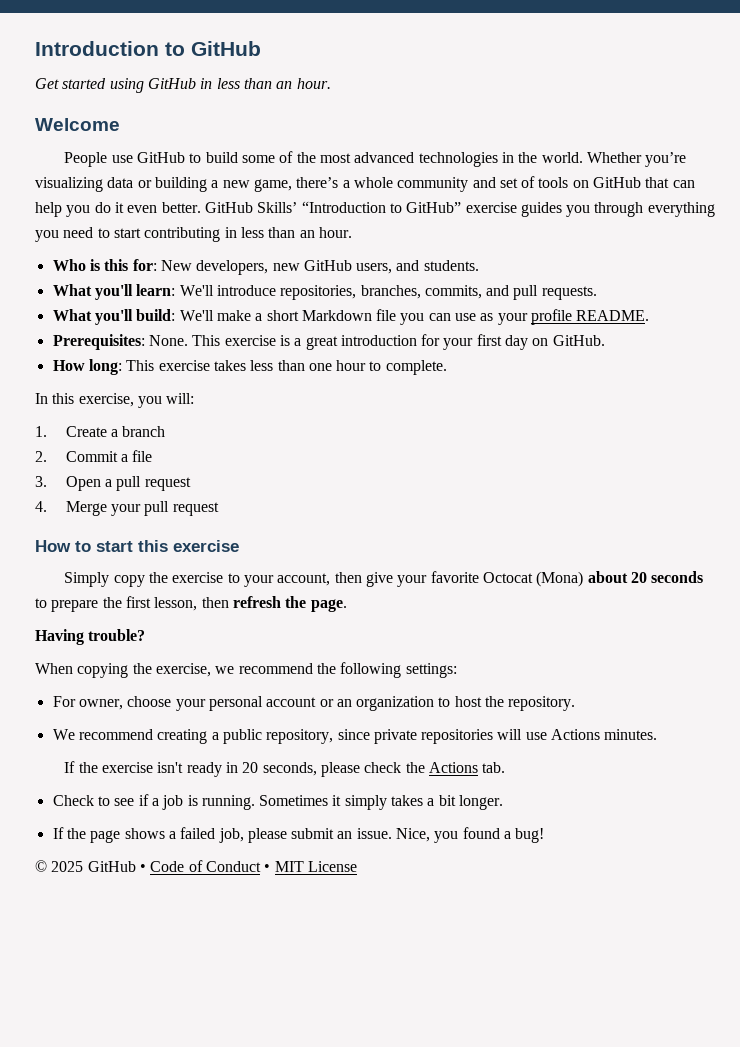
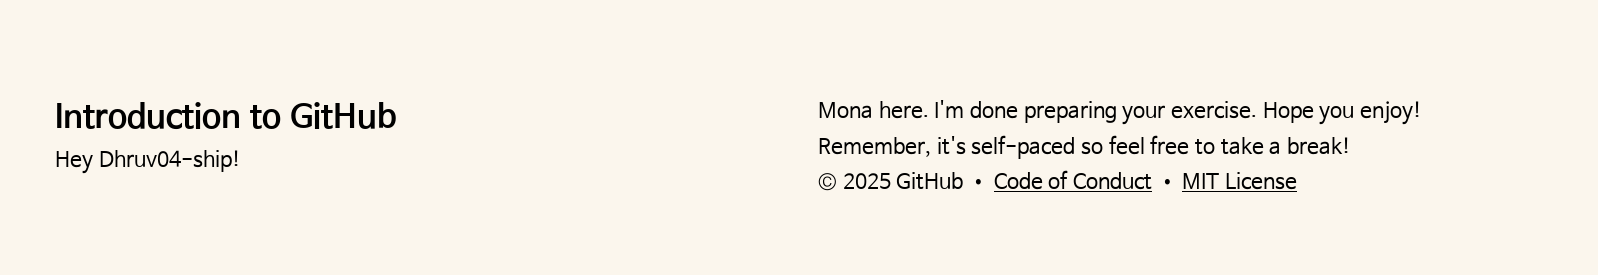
[35,78,331,93] [35,118,120,131] [64,151,687,167] [35,176,695,192] [35,201,715,217] [35,227,352,242] [52,259,479,275] [52,284,597,300] [52,309,650,325] [52,334,605,350] [52,359,447,375] [35,393,195,408] [35,426,166,437] [35,450,153,462] [35,476,191,491] [35,501,219,516] [35,540,239,552] [64,571,704,587] [35,596,347,612] [35,629,146,645] [35,662,457,678] [52,696,576,711] [52,729,658,744] [64,761,506,777] [52,794,504,810] [52,827,545,843] Get started using GitHub in less than an hour. // Welcome // People use GitHub to build some of the most advanced technologies in the world. Whether you’re visualizing data or building a new game, there’s a whole community and set of tools on GitHub that can help you do it even better. GitHub Skills’ “Introduction to GitHub” exercise guides you through everything you need to start contributing in less than an hour. // Who is this for: New developers, new GitHub users, and students. // What you'll learn: We'll introduce repositories, branches, commits, and pull requests. // What you'll build: We'll make a short Markdown file you can use as your profile README. // Prerequisites: None. This exercise is a great introduction for your first day on GitHub. // How long: This exercise takes less than one hour to complete. // In this exercise, you will: // 1. Create a branch // 2. Commit a file // 3. Open a pull request // 4. Merge your pull request // How to start this exercise // Simply copy the exercise to your account, then give your favorite Octocat (Mona) about 20 seconds to prepare the first lesson, then refresh the page. // Having trouble? // When copying the exercise, we recommend the following settings: // For owner, choose your personal account or an organization to host the repository. // We recommend creating a public repository, since private repositories will use Actions minutes. // If the exercise isn't ready in 20 seconds, please check the Actions tab. // Check to see if a job is running. Sometimes it simply takes a bit longer. // If the page shows a failed job, please submit an issue. Nice, you found a bug! -> [55,150,241,174] [818,100,1422,125] [818,135,1352,159] Hey Dhruv04-ship! // Mona here. I'm done preparing your exercise. Hope you enjoy! // Remember, it's self-paced so feel free to take a break!

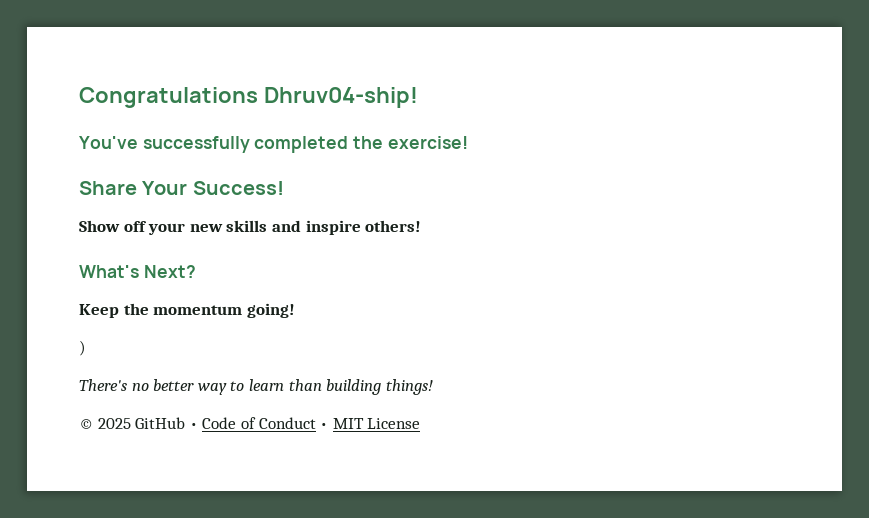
[55,102,396,130] [55,150,241,174] [818,100,1422,125] [818,135,1352,159] Introduction to GitHub // Hey Dhruv04-ship! // Mona here. I'm done preparing your exercise. Hope you enjoy! // Remember, it's self-paced so feel free to take a break! -> [79,87,418,108] [79,136,468,153] [79,181,284,195] [79,220,422,235] [79,265,196,278] [79,303,295,318] [79,340,86,356] [79,379,433,395] Congratulations Dhruv04-ship! // You've successfully completed the exercise! // Share Your Success! // Show off your new skills and inspire others! // What's Next? // Keep the momentum going! // ) // There's no better way to learn than building things!

